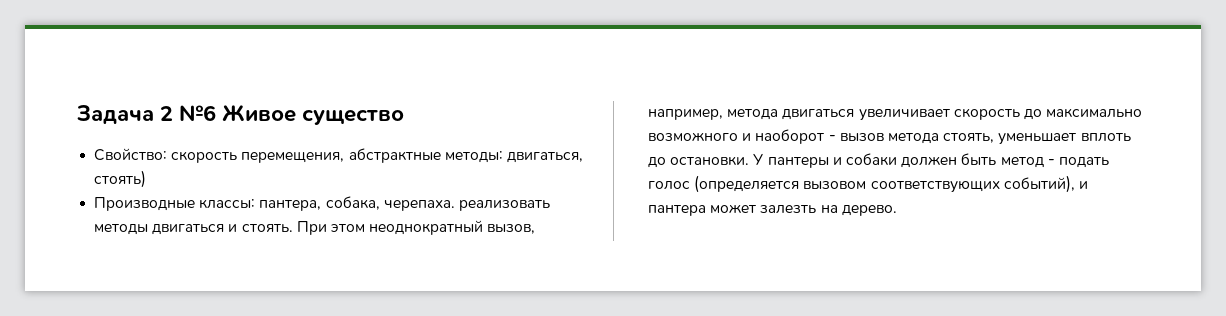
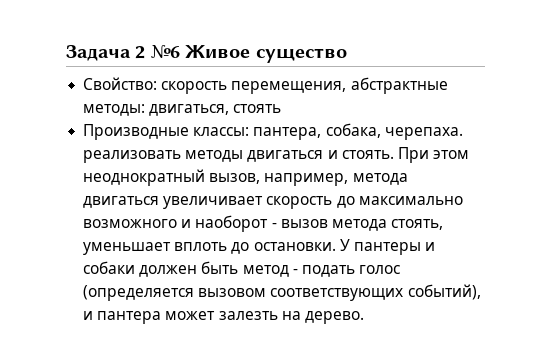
[94,170,147,188] стоять) -> [233,104,282,113] стоять

